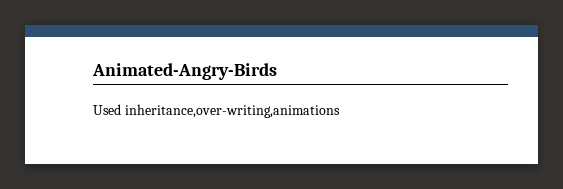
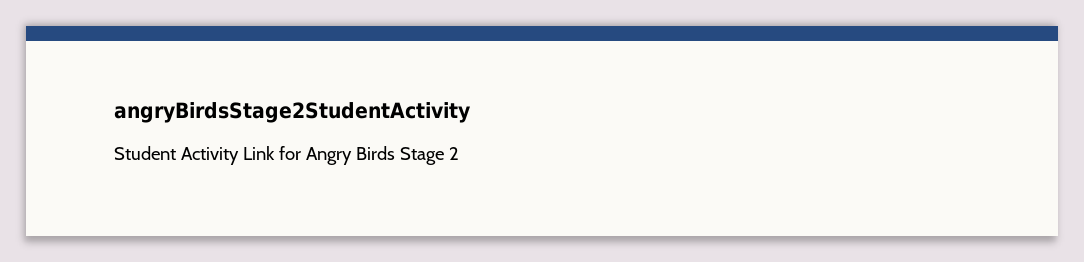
[92,63,277,80] [93,104,340,118] Animated-Angry-Birds // Used inheritance,over-writing,animations -> [114,102,470,123] [114,146,459,165] angryBirdsStage2StudentActivity // Student Activity Link for Angry Birds Stage 2

